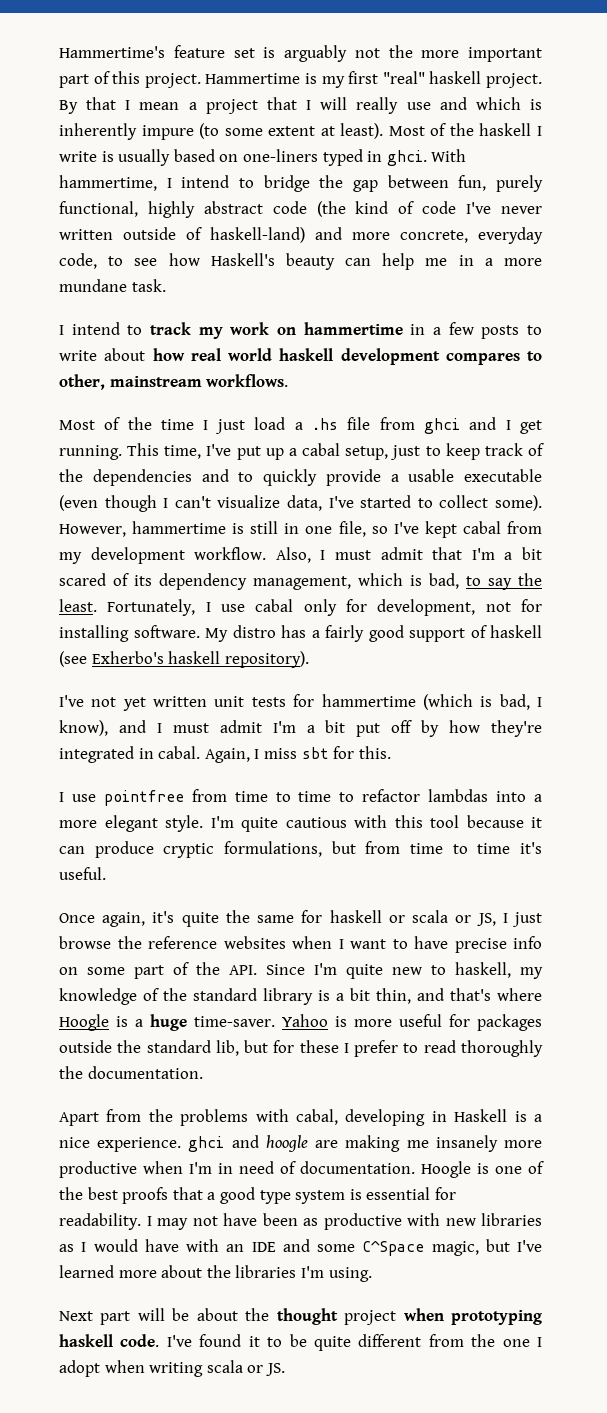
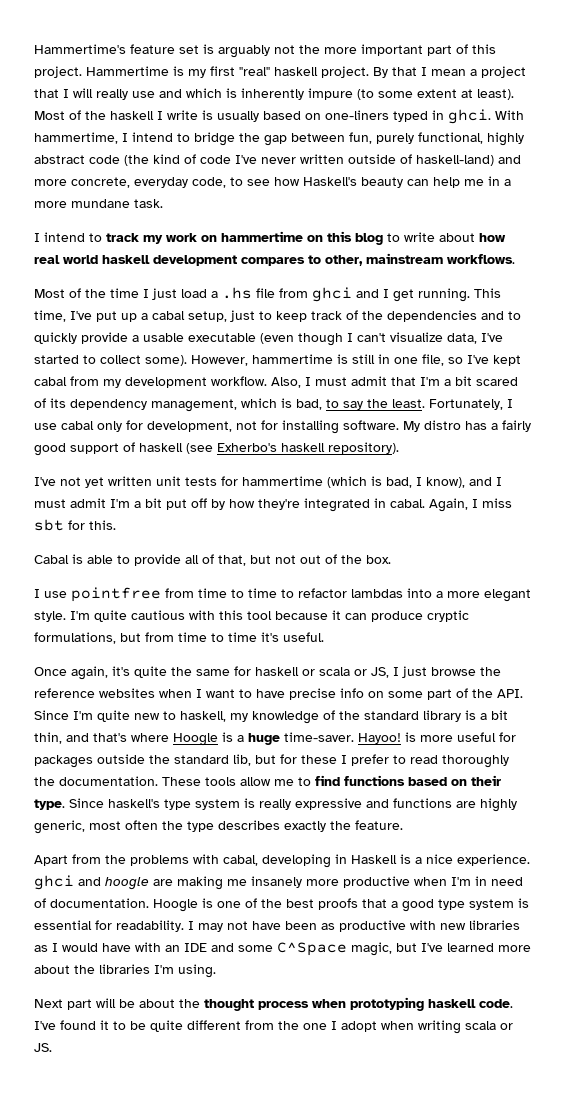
[410,322,520,339] in a few posts -> [307,231,383,245] on this blog
(391, 752) none -> [34,554,391,566] // Cabal is able to provide all of that, but not out of the box.
[282,1014,328,1027] Yahoo -> [358,733,401,744] Hayoo!
(203, 1072) none -> [162,775,501,786] [34,798,517,812] [34,820,403,834] These tools allow me to find functions based on their type. Since haskell's type system is really expressive and functions are highly generic, most often the type describes exactly the feature.
[344,1310,397,1325] project -> [258,1001,309,1010] process

